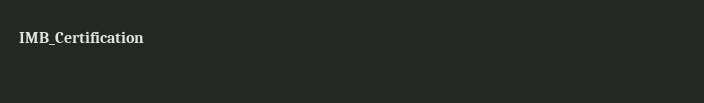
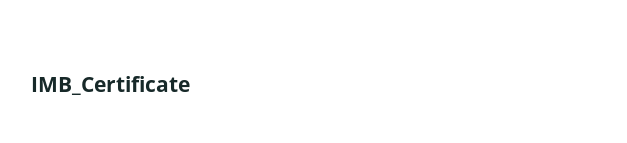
[19,31,144,45] IMB_Certification -> [31,76,190,95] IMB_Certificate

